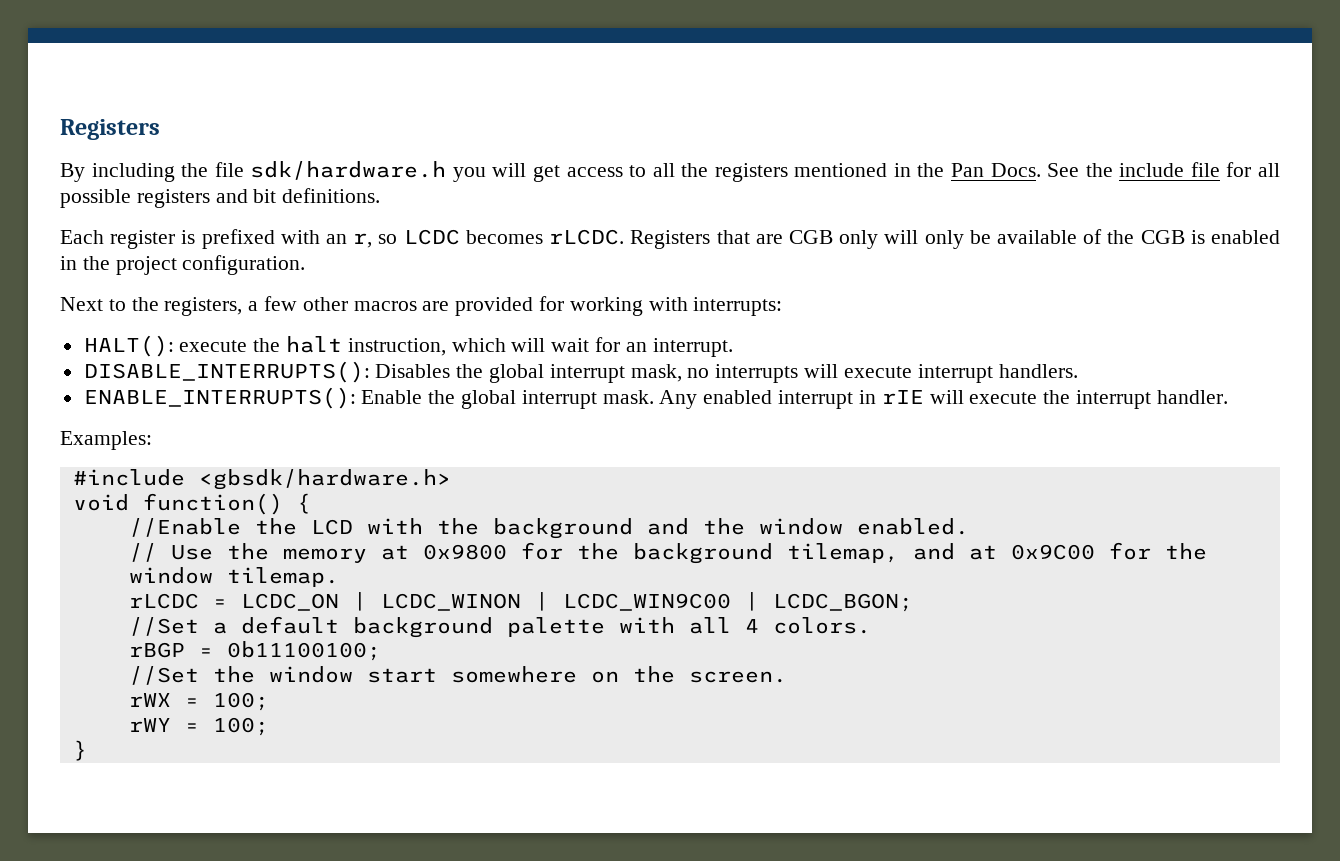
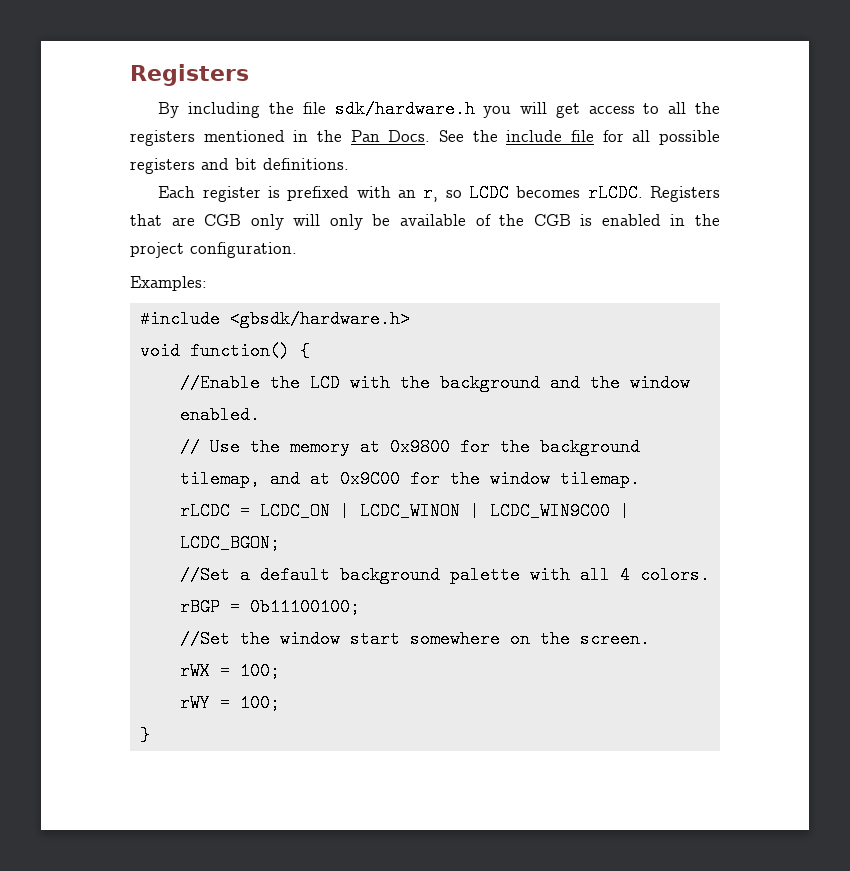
[60,296,783,316] [83,335,733,357] [83,361,1078,383] [83,387,1228,409] // Next to the registers, a few other macros are provided for working with interrupts: // HALT(): execute the halt instruction, which will wait for an interrupt. // DISABLE_INTERRUPTS(): Disables the global interrupt mask, no interrupts will execute interrupt handlers. // ENABLE_INTERRUPTS(): Enable the global interrupt mask. Any enabled interrupt in rIE will execute the interrupt handler. -> (297, 250) none

